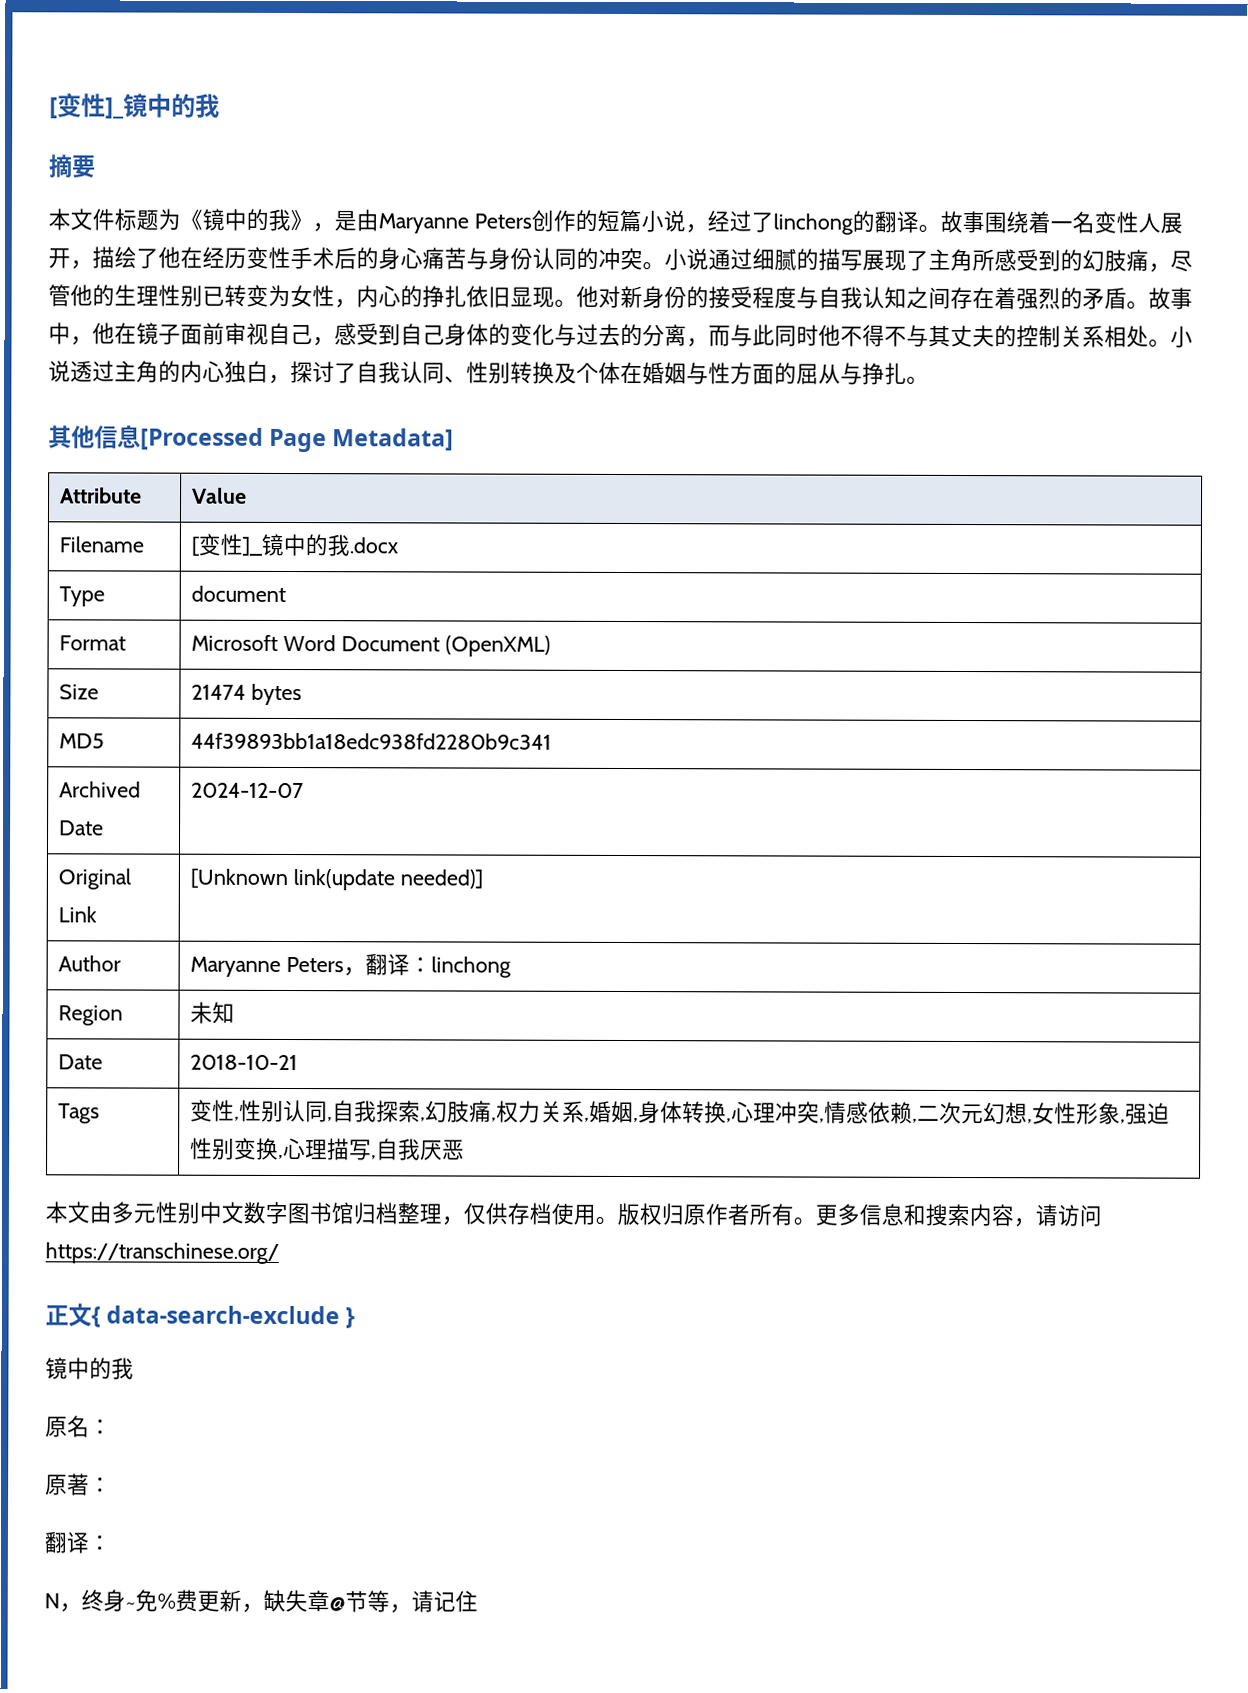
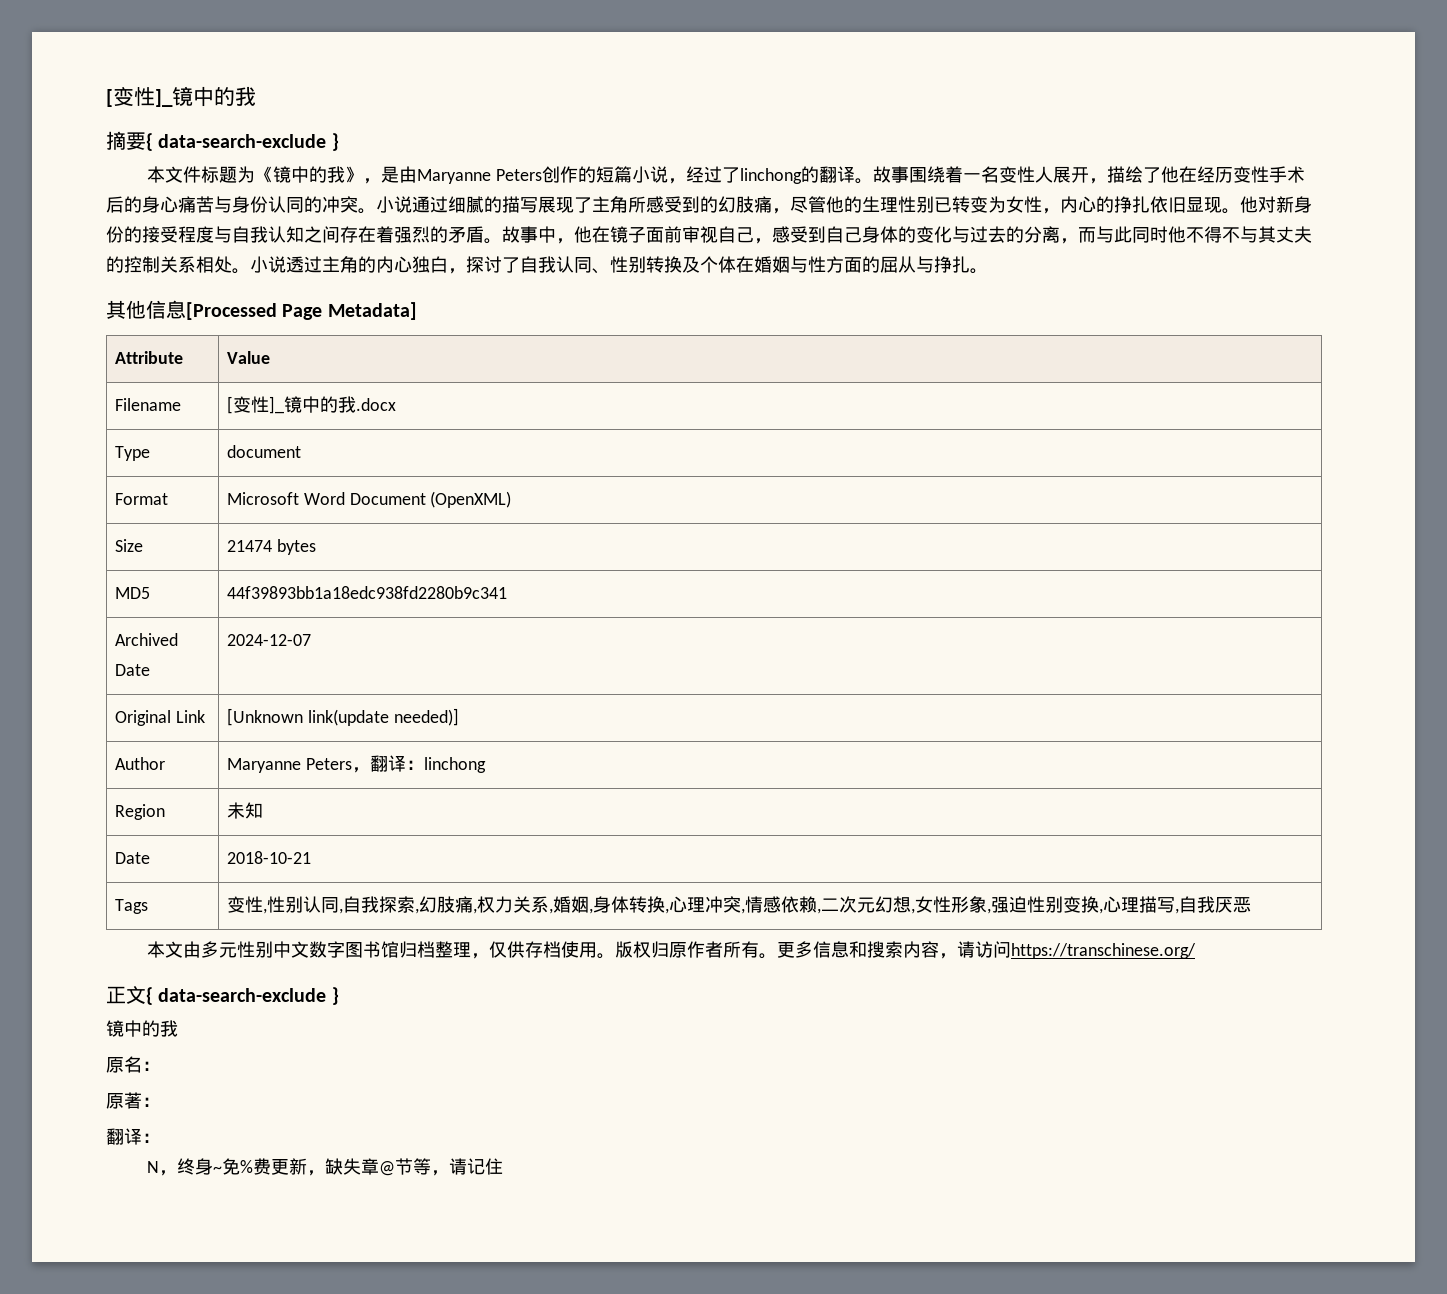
(96, 167) none -> [146,133,339,151] { data-search-exclude }

